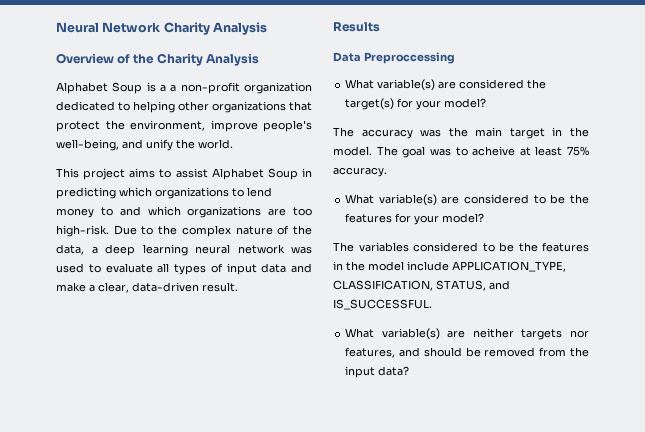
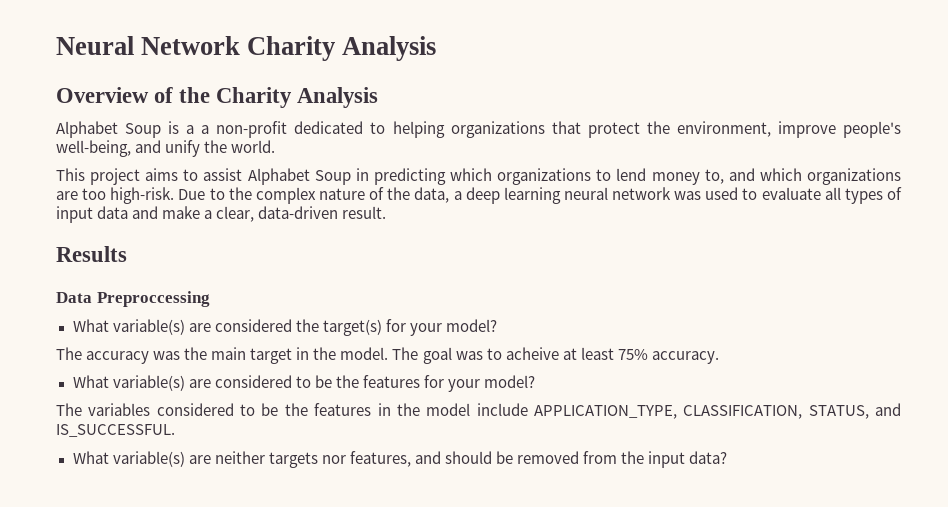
[244,82,312,94] organization -> (288, 129) none
[178,101,209,111] other -> (445, 129) none
[100,207,113,216] to -> [704,169,724,184] to,

